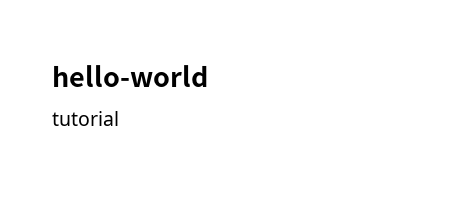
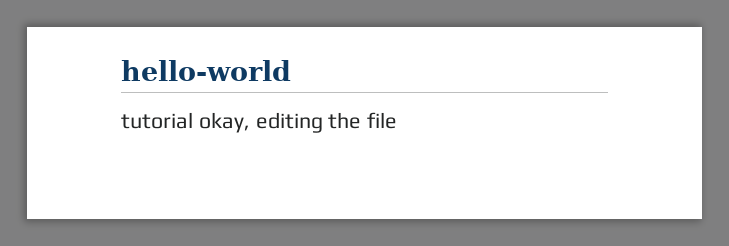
(119, 118) none -> [198,112,398,133] okay, editing the file

